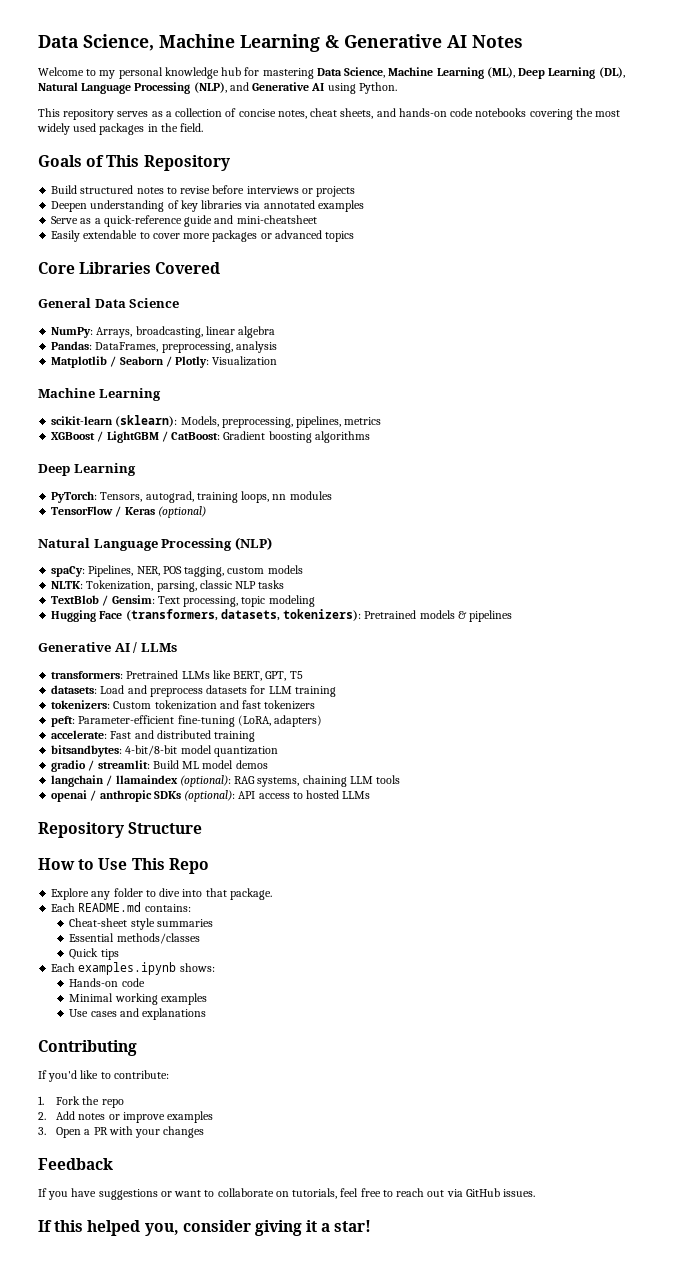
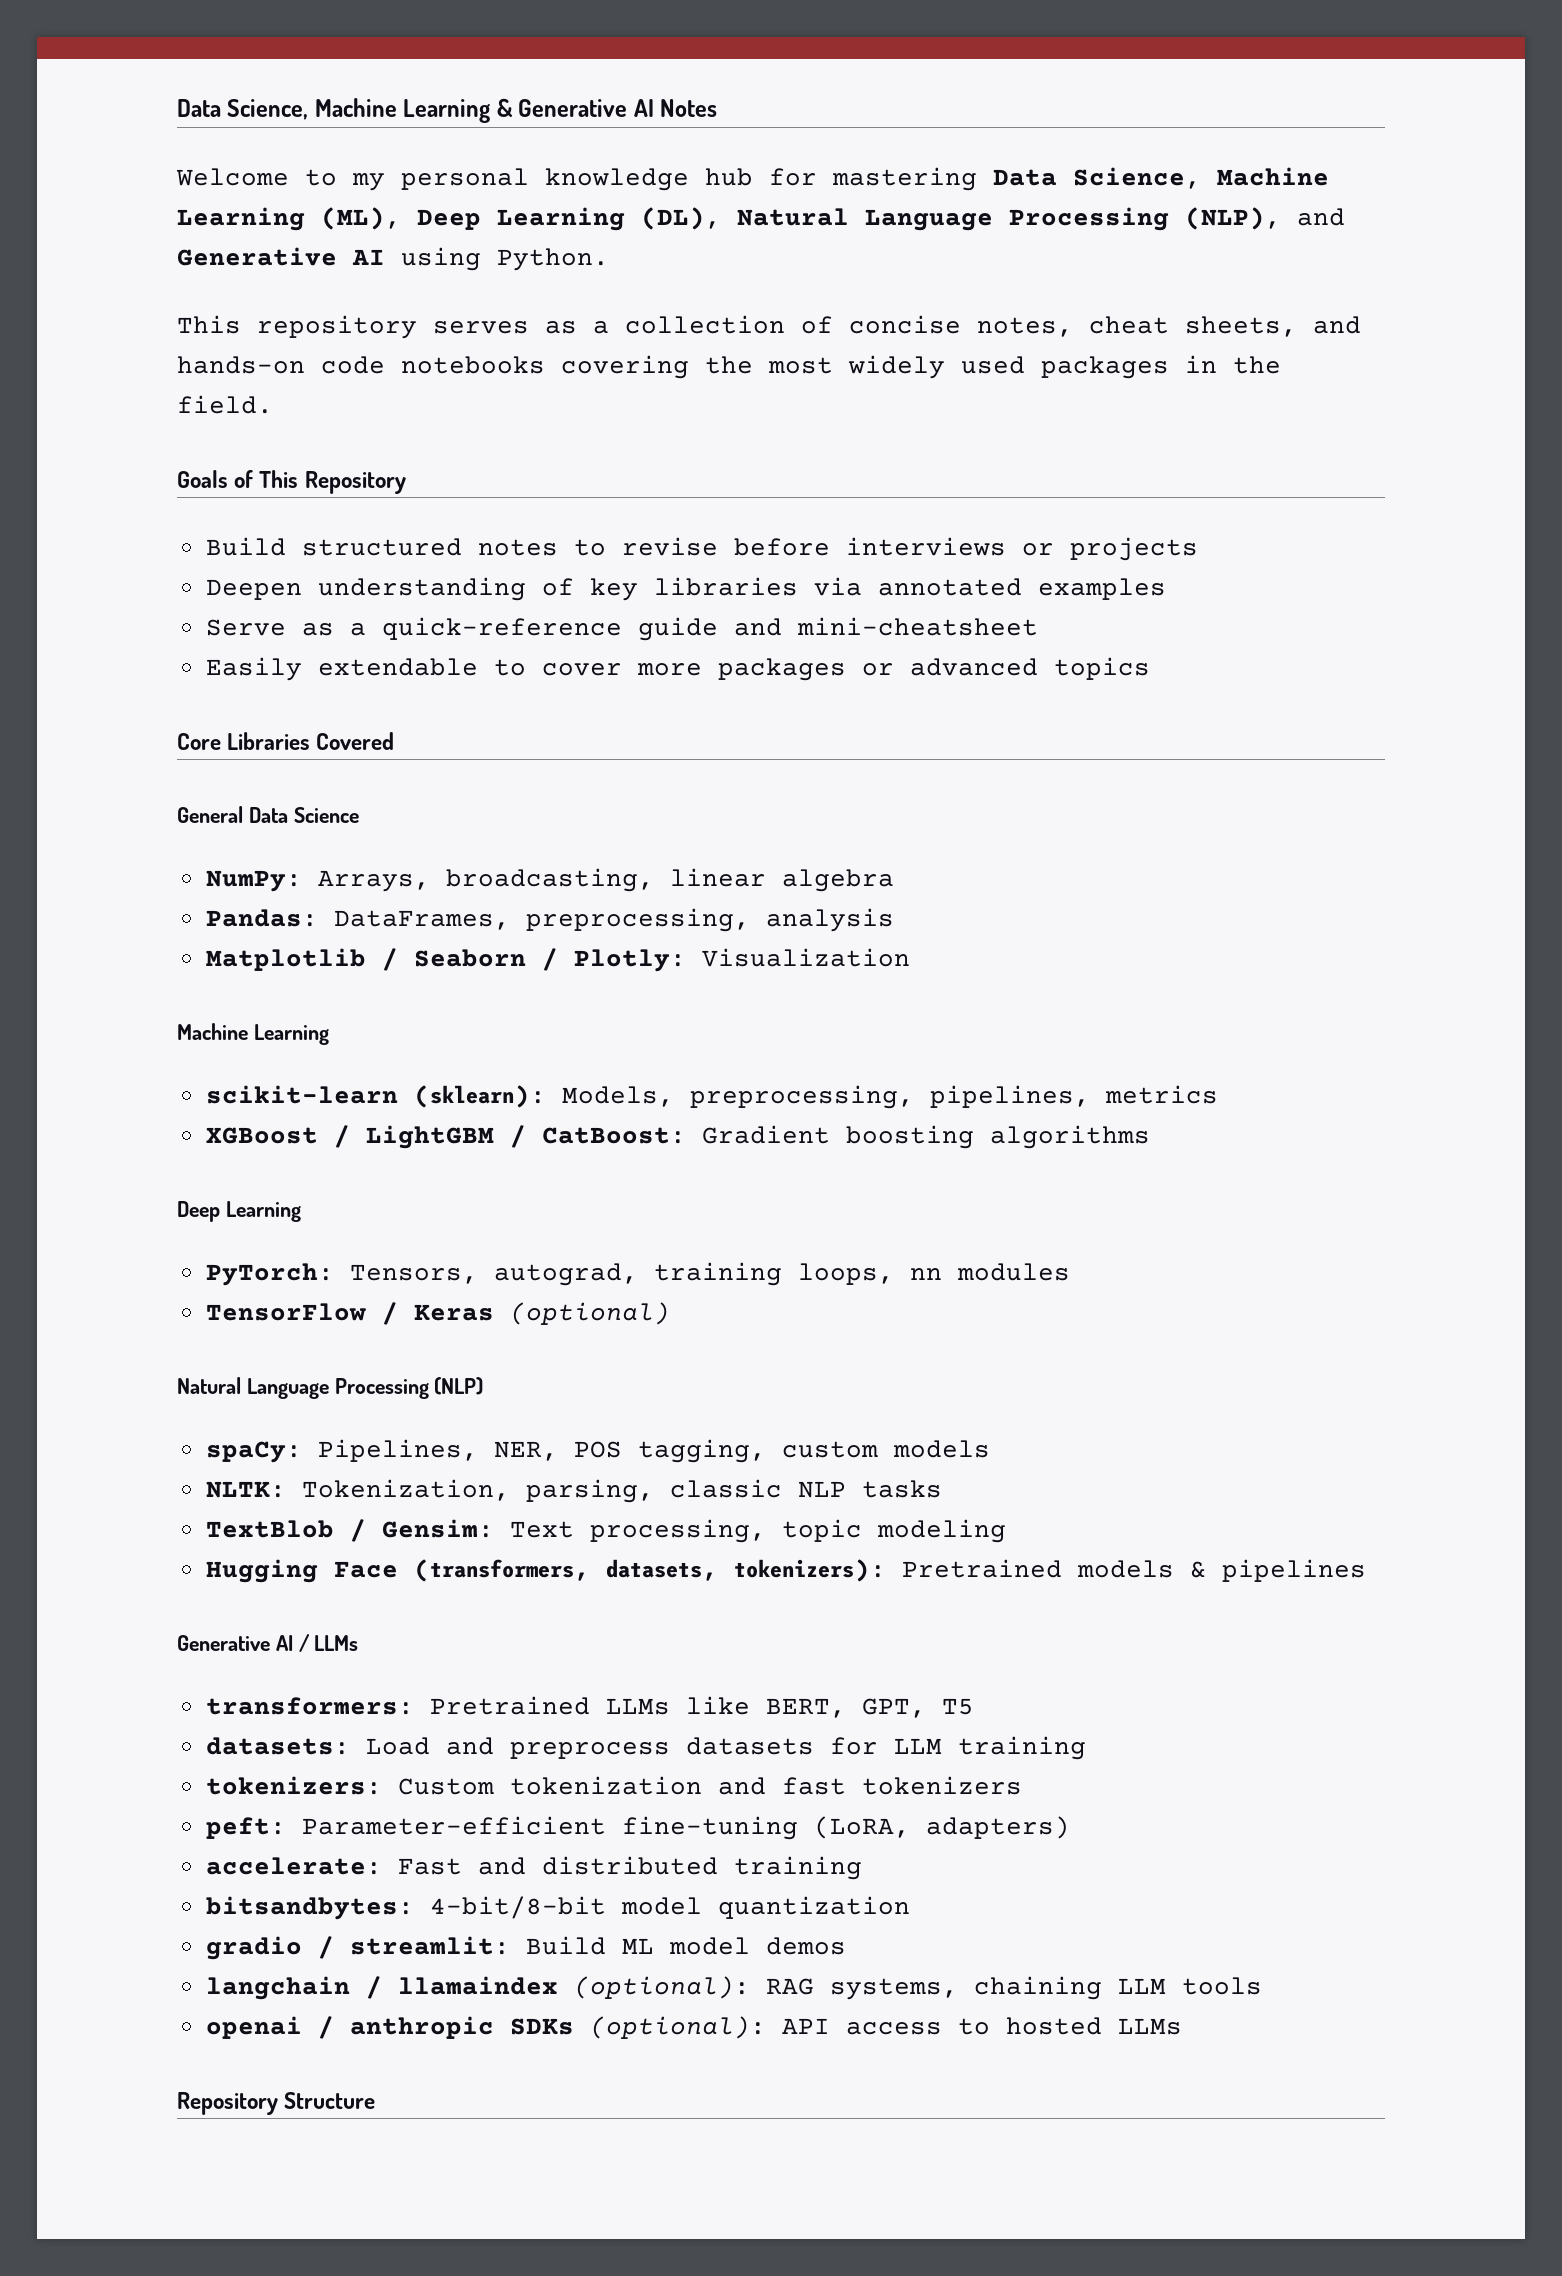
[38,858,209,874] [51,888,272,900] [51,902,191,912] [69,918,213,930] [69,933,200,944] [69,948,119,960] [51,962,215,975] [69,978,145,987] [69,993,207,1005] [69,1008,207,1020] [38,1040,137,1056] [38,1070,169,1082] [38,1096,124,1108] [38,1111,214,1123] [38,1126,205,1138] [38,1158,113,1170] [38,1188,536,1200] [38,1220,372,1236] // How to Use This Repo // Explore any folder to dive into that package. // Each README.md contains: // Cheat-sheet style summaries // Essential methods/classes // Quick tips // Each examples.ipynb shows: // Hands-on code // Minimal working examples // Use cases and explanations // Contributing // If you'd like to contribute: // 1. Fork the repo // 2. Add notes or improve examples // 3. Open a PR with your changes // Feedback // If you have suggestions or want to collaborate on tutorials, feel free to reach out via GitHub issues. // If this helped you, consider giving it a star! -> (376, 2100) none

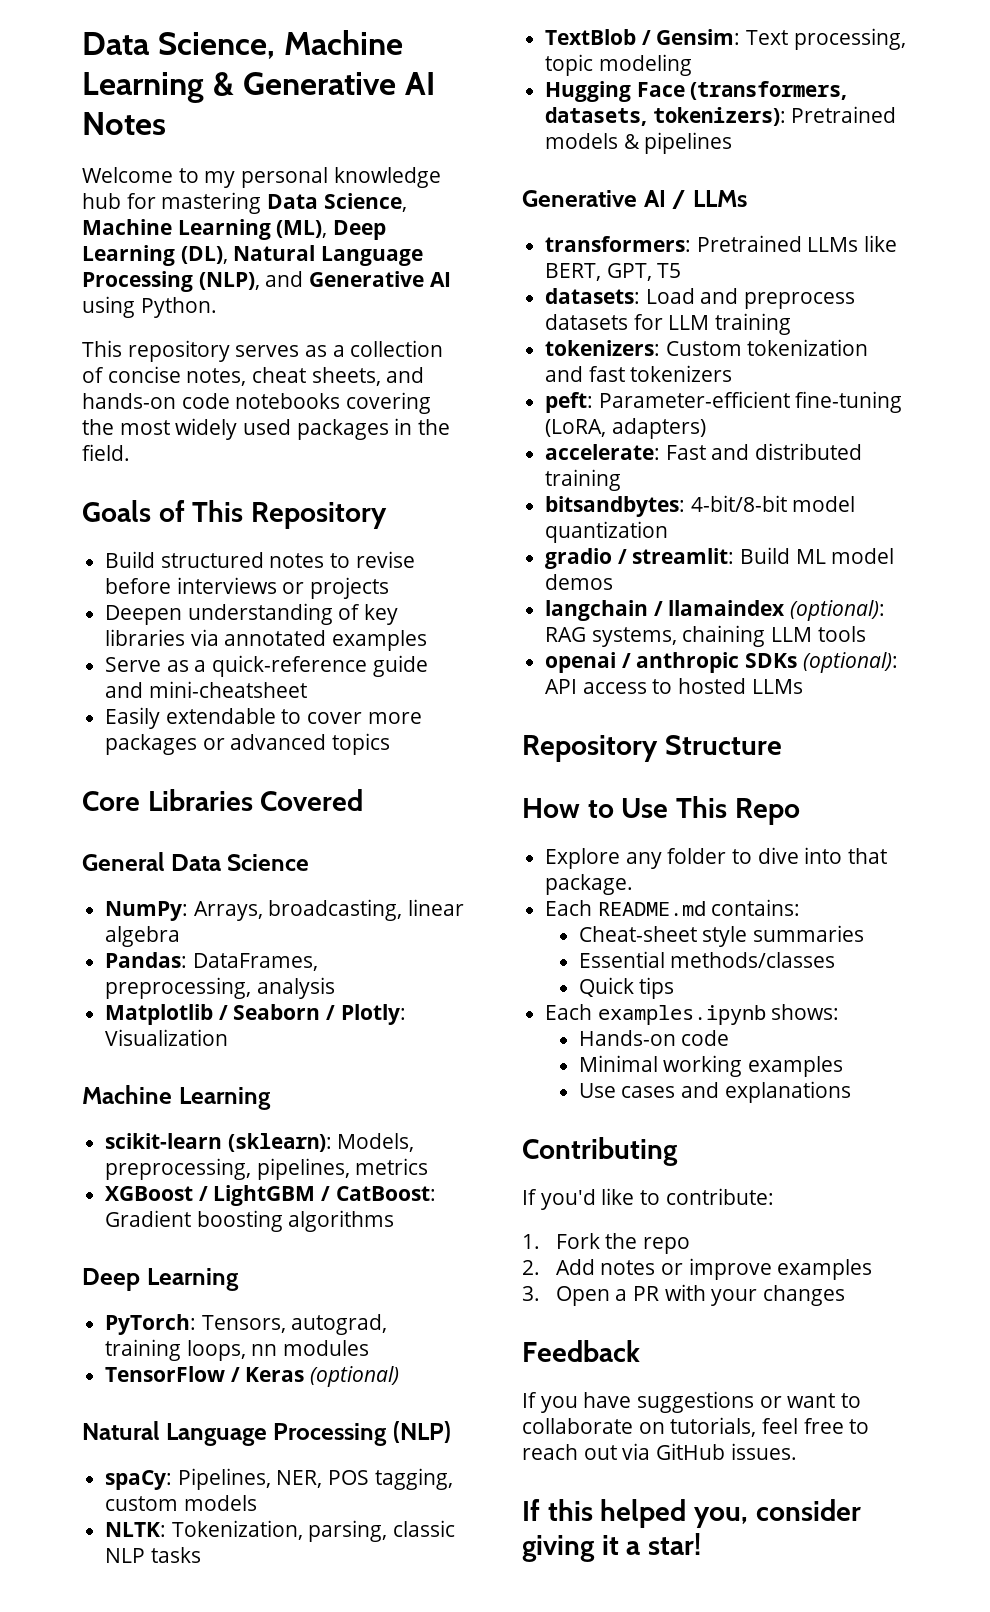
(376, 2100) none -> [522,796,800,825] [545,847,888,869] [545,874,634,895] [545,899,801,916] [578,925,865,947] [578,951,836,968] [578,977,675,999] [545,1004,840,1025] [578,1030,730,1046] [578,1055,844,1077] [578,1081,851,1103] [522,1137,678,1166] [522,1188,774,1210] [522,1233,691,1254] [522,1258,873,1280] [522,1284,846,1306] [522,1340,640,1362] [522,1391,862,1413] [522,1417,870,1437] [522,1443,797,1460] [522,1499,861,1528] [522,1533,702,1562] // How to Use This Repo // Explore any folder to dive into that package. // Each README.md contains: // Cheat-sheet style summaries // Essential methods/classes // Quick tips // Each examples.ipynb shows: // Hands-on code // Minimal working examples // Use cases and explanations // Contributing // If you'd like to contribute: // 1. Fork the repo // 2. Add notes or improve examples // 3. Open a PR with your changes // Feedback // If you have suggestions or want to collaborate on tutorials, feel free to reach out via GitHub issues. // If this helped you, consider giving it a star!

